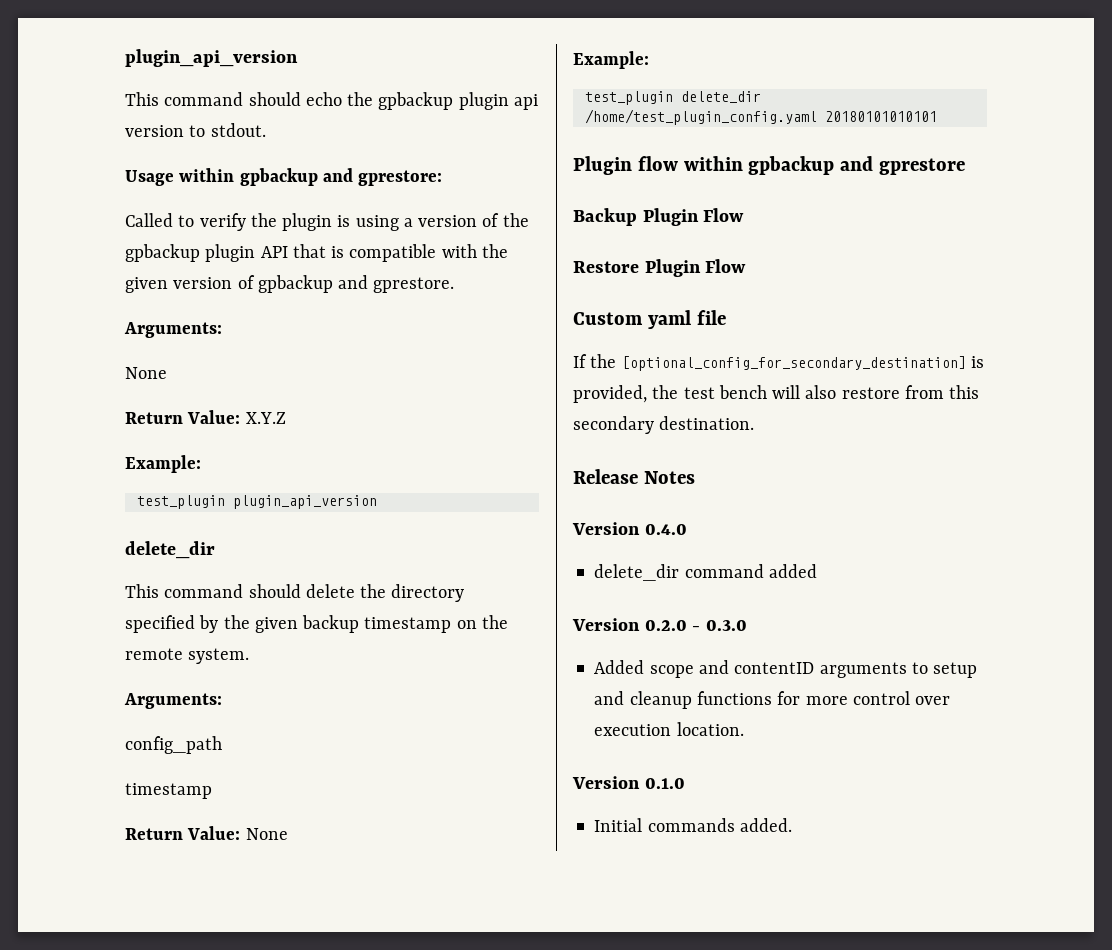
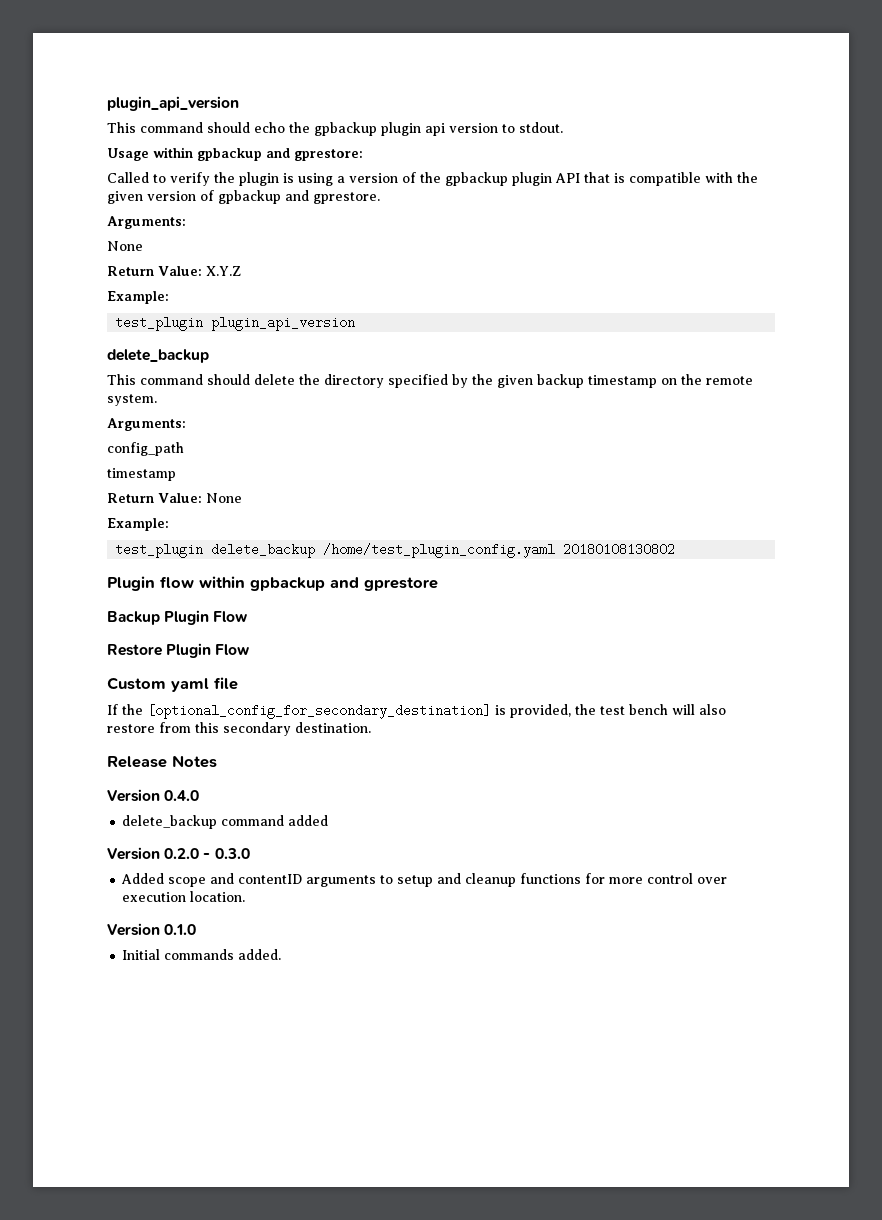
[125,541,215,559] delete_dir -> [107,349,209,363] delete_backup
[680,91,761,103] [584,109,937,125] delete_dir /home/test_plugin_config.yaml 20180101010101 -> [211,543,676,558] delete_backup /home/test_plugin_config.yaml 20180108130802
[594,564,680,581] delete_dir -> [122,815,218,829] delete_backup

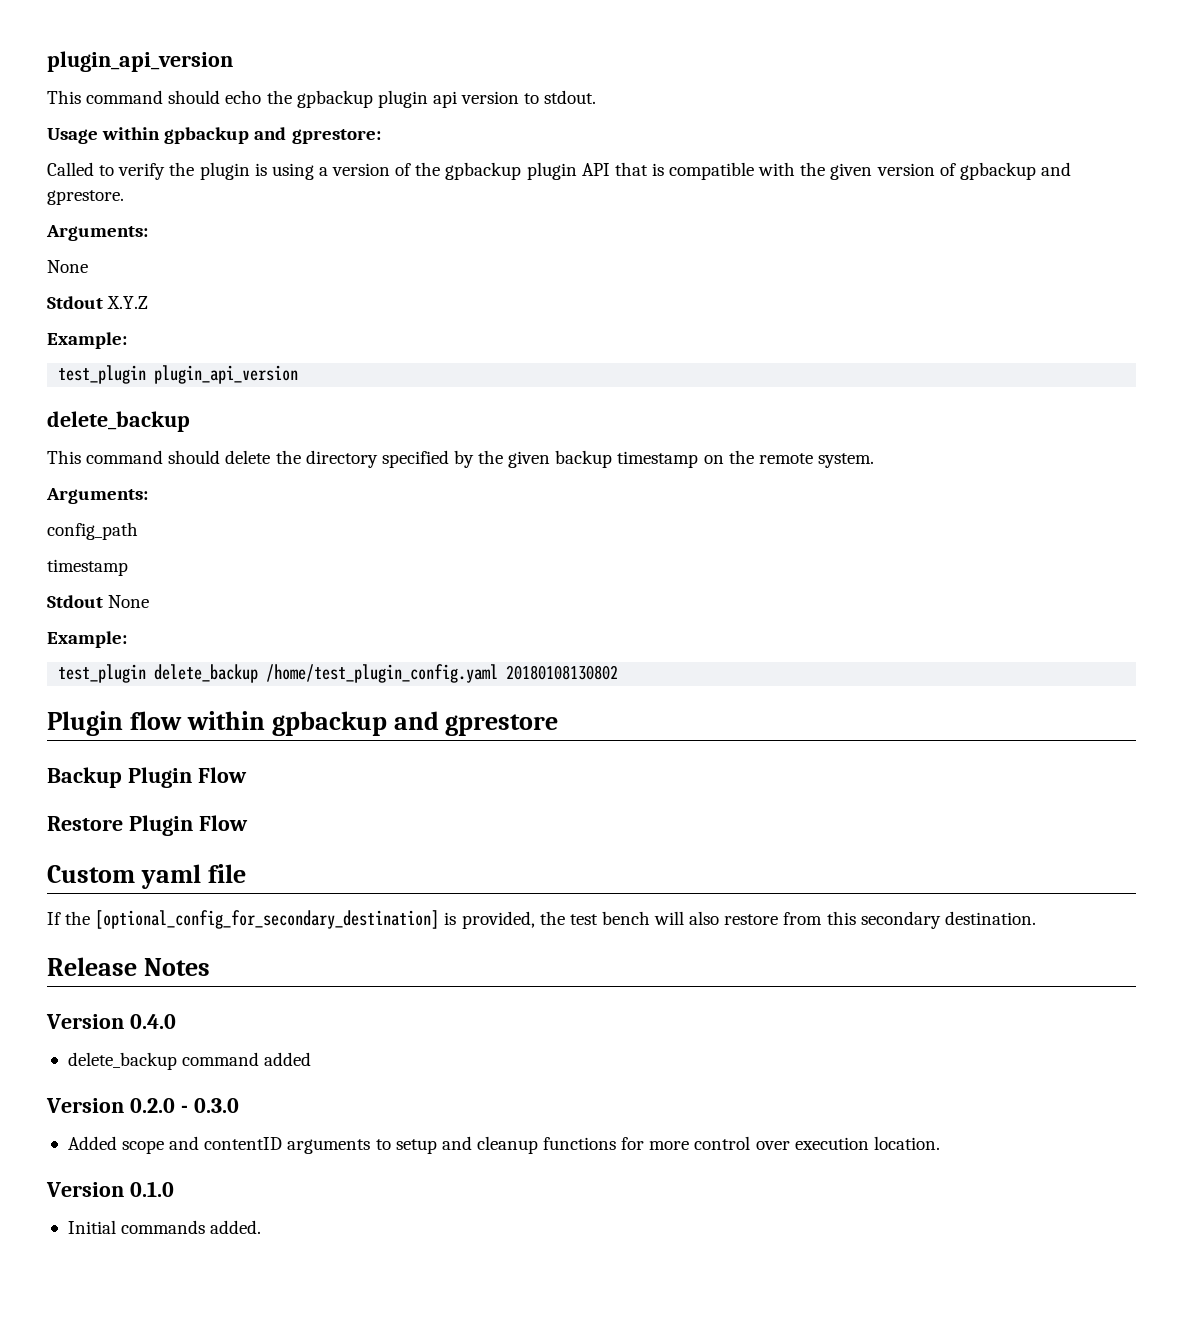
[107,266,202,276] Return Value: -> [47,296,103,309] Stdout
[107,493,202,503] Return Value: -> [47,595,103,608] Stdout

